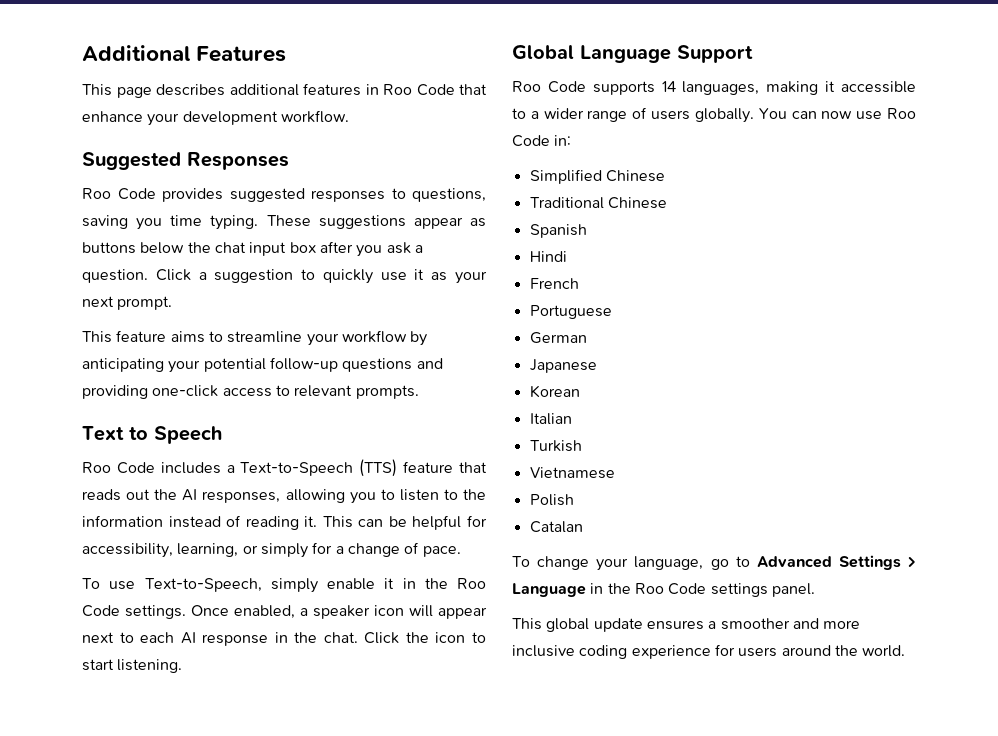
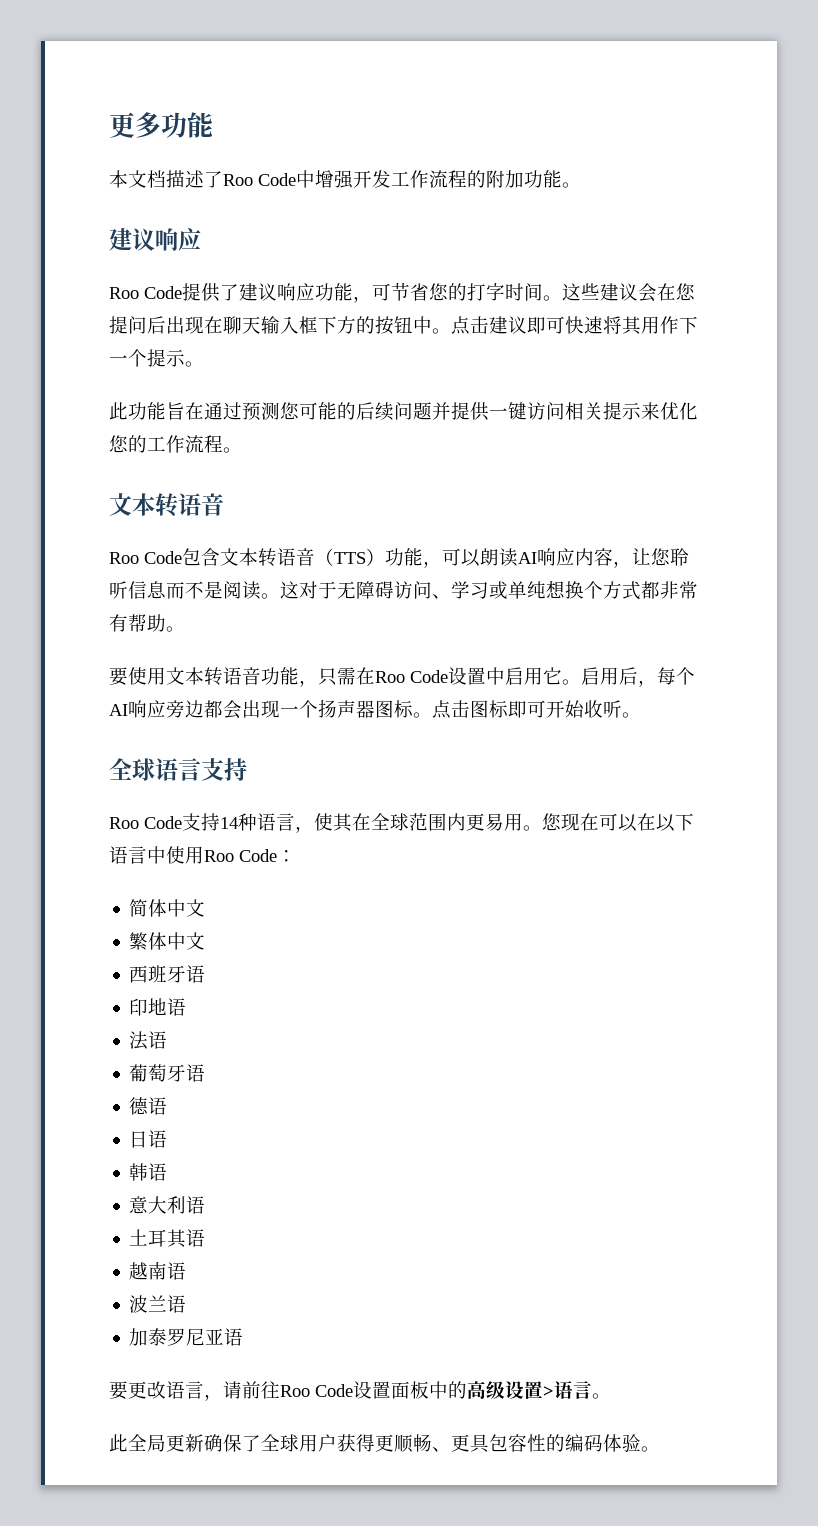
[82,45,287,62] [82,83,487,98] [82,110,349,126] [82,152,289,170] [82,188,486,202] [82,215,486,230] [82,241,423,257] [82,269,487,284] [82,296,173,310] [82,330,428,346] [82,357,443,373] [82,385,419,399] [82,426,222,444] [82,459,487,477] [82,489,487,504] [82,515,487,530] [82,542,461,558] [82,578,486,593] [82,605,487,619] [82,632,487,646] [82,659,183,673] [512,45,753,63] [512,81,916,95] [512,107,916,123] [512,135,572,147] [529,169,665,184] [529,197,667,209] [529,224,587,238] [529,251,567,262] [529,278,579,289] [529,305,612,319] [529,332,587,344] [529,359,597,373] [529,385,580,398] [529,413,572,425] [529,440,582,452] [529,467,615,479] [529,494,574,506] [529,521,583,533] [512,555,916,571] [512,583,815,597] [512,618,861,632] [512,644,906,659] Additional Features // This page describes additional features in Roo Code that enhance your development workflow. // Suggested Responses // Roo Code provides suggested responses to questions, saving you time typing. These suggestions appear as buttons below the chat input box after you ask a question. Click a suggestion to quickly use it as your next prompt. // This feature aims to streamline your workflow by anticipating your potential follow-up questions and providing one-click access to relevant prompts. // Text to Speech // Roo Code includes a Text-to-Speech (TTS) feature that reads out the AI responses, allowing you to listen to the information instead of reading it. This can be helpful for accessibility, learning, or simply for a change of pace. // To use Text-to-Speech, simply enable it in the Roo Code settings. Once enabled, a speaker icon will appear next to each AI response in the chat. Click the icon to start listening. // Global Language Support // Roo Code supports 14 languages, making it accessible to a wider range of users globally. You can now use Roo Code in: // Simplified Chinese // Traditional Chinese // Spanish // Hindi // French // Portuguese // German // Japanese // Korean // Italian // Turkish // Vietnamese // Polish // Catalan // To change your language, go to Advanced Settings > Language in the Roo Code settings panel. // This global update ensures a smoother and more inclusive coding experience for users around the world. -> [109,112,213,138] [109,170,581,189] [109,228,201,251] [109,282,695,303] [109,316,698,335] [109,349,204,367] [109,402,698,421] [109,435,242,453] [109,493,224,517] [109,548,689,568] [109,580,698,600] [109,614,185,632] [109,667,695,687] [109,699,641,719] [109,758,247,781] [109,813,694,833] [109,846,296,864] [129,899,206,917] [129,932,206,950] [129,965,206,983] [129,998,187,1016] [129,1031,168,1050] [129,1064,206,1082] [129,1097,168,1115] [129,1130,168,1148] [129,1163,168,1181] [129,1196,206,1214] [129,1229,206,1248] [129,1261,187,1280] [129,1295,187,1313] [129,1328,244,1346] [109,1381,611,1401] [109,1434,660,1453] 更多功能 // 本文档描述了Roo Code中增强开发工作流程的附加功能。 // 建议响应 // Roo Code提供了建议响应功能，可节省您的打字时间。这些建议会在您提问后出现在聊天输入框下方的按钮中。点击建议即可快速将其用作下一个提示。 // 此功能旨在通过预测您可能的后续问题并提供一键访问相关提示来优化您的工作流程。 // 文本转语音 // Roo Code包含文本转语音（TTS）功能，可以朗读AI响应内容，让您聆听信息而不是阅读。这对于无障碍访问、学习或单纯想换个方式都非常有帮助。 // 要使用文本转语音功能，只需在Roo Code设置中启用它。启用后，每个AI响应旁边都会出现一个扬声器图标。点击图标即可开始收听。 // 全球语言支持 // Roo Code支持14种语言，使其在全球范围内更易用。您现在可以在以下语言中使用Roo Code： // 简体中文 // 繁体中文 // 西班牙语 // 印地语 // 法语 // 葡萄牙语 // 德语 // 日语 // 韩语 // 意大利语 // 土耳其语 // 越南语 // 波兰语 // 加泰罗尼亚语 // 要更改语言，请前往Roo Code设置面板中的高级设置>语言。 // 此全局更新确保了全球用户获得更顺畅、更具包容性的编码体验。

